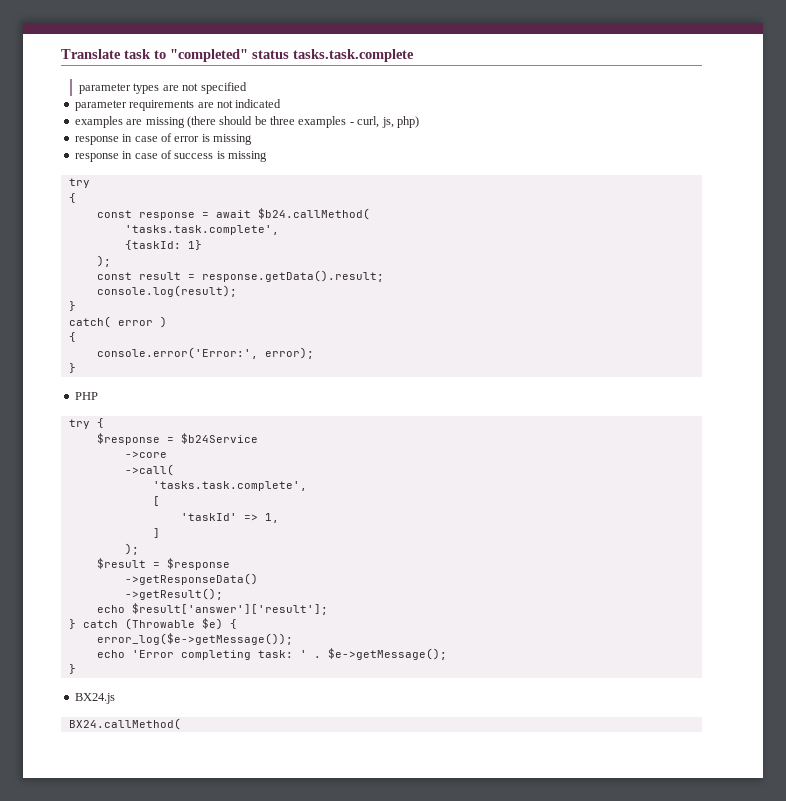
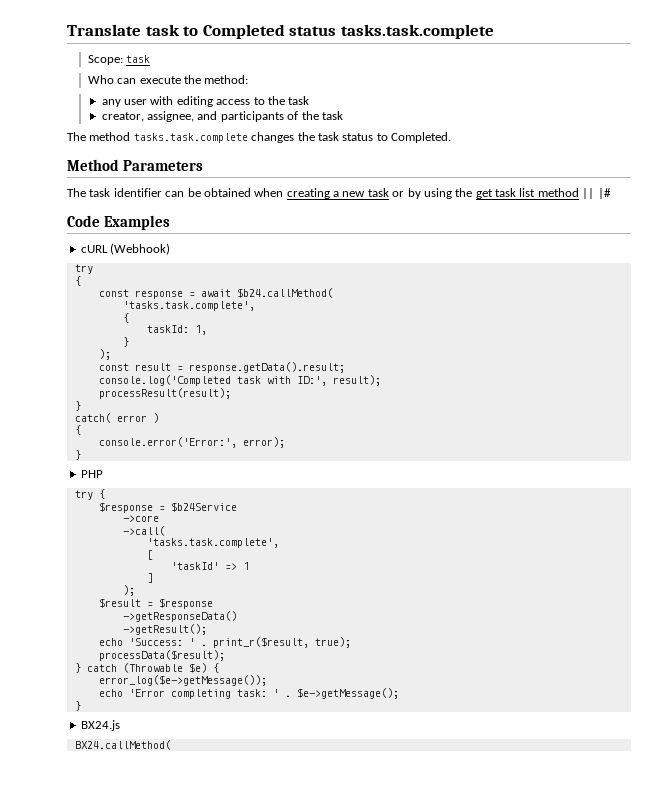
[170,49,248,62] "completed" -> [202,24,285,39] Completed
[79,82,247,94] [74,99,282,111] [74,116,419,128] [74,133,252,145] [74,150,267,162] parameter types are not specified // parameter requirements are not indicated // examples are missing (there should be three examples - curl, js, php) // response in case of error is missing // response in case of success is missing -> [87,55,151,65] [87,75,249,84] [101,96,310,107] [101,111,343,122] [67,132,451,143] [67,159,204,171] [67,188,611,199] [67,215,171,230] [80,243,171,255] Scope: task // Who can execute the method: // any user with editing access to the task // creator, assignee, and participants of the task // The method tasks.task.complete changes the task status to Completed. // Method Parameters // The task identifier can be obtained when creating a new task or by using the get task list method || |# // Code Examples // cURL (Webhook)
[124,240,202,250] {taskId: 1} -> [122,313,129,323] [146,325,207,335] [122,337,129,347] { // taskId: 1, // }
[96,285,237,297] console.log(result); -> [98,375,381,386] [98,388,231,399] console.log('Completed task with ID:', result); // processResult(result);
[264,513,279,523] 1, -> [242,562,249,570] 1
[131,603,328,615] $result['answer']['result']; -> [128,637,351,648] [98,650,225,661] 'Success: ' . print_r($result, true); // processData($result);

